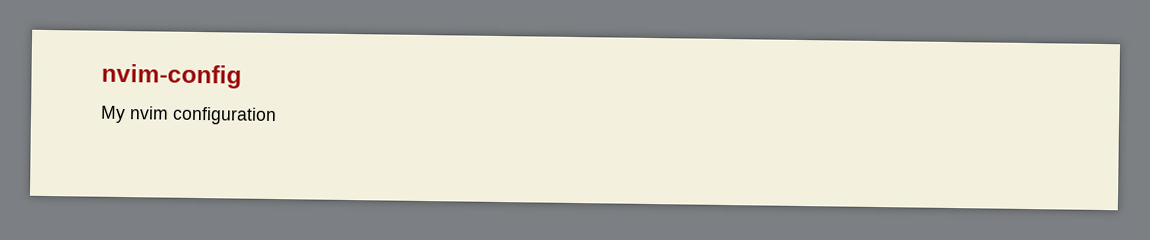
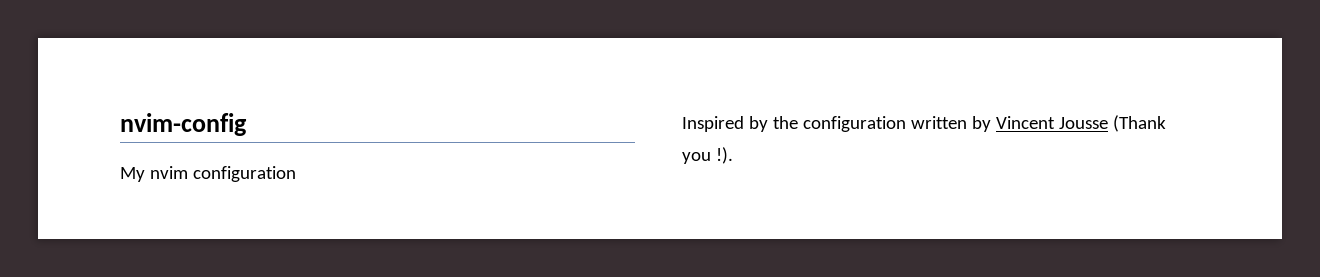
(277, 116) none -> [682,115,1166,132] [682,147,733,164] // Inspired by the configuration written by Vincent Jousse (Thank you !).

